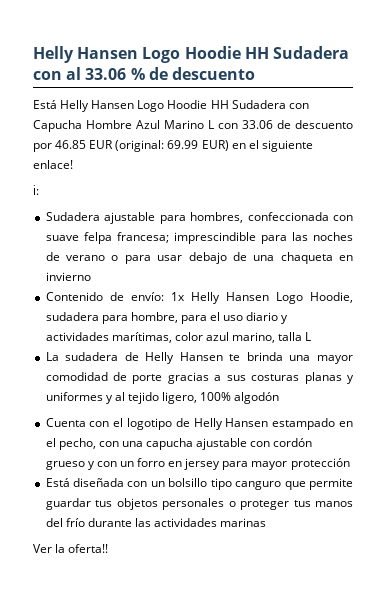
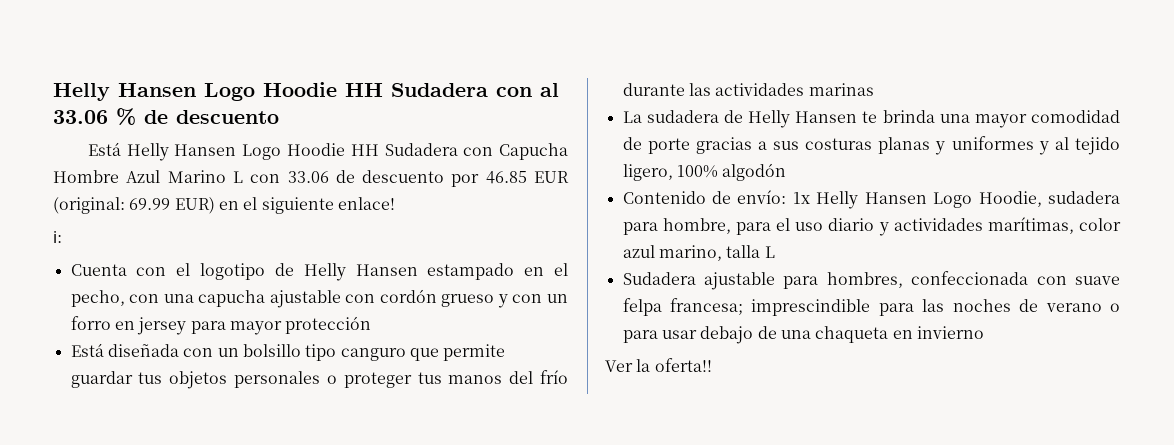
[45,212,353,224] [45,232,354,244] [45,252,354,264] [45,272,91,281] [45,292,354,304] [45,312,289,324] [45,332,312,343] [45,352,353,364] [45,372,354,384] [45,392,280,404] // Sudadera ajustable para hombres, confeccionada con suave felpa francesa; imprescindible para las noches de verano o para usar debajo de una chaqueta en invierno // Contenido de envío: 1x Helly Hansen Logo Hoodie, sudadera para hombre, para el uso diario y actividades marítimas, color azul marino, talla L // La sudadera de Helly Hansen te brinda una mayor comodidad de porte gracias a sus costuras planas y uniformes y al tejido ligero, 100% algodón -> (62, 237) none
(267, 522) none -> [622,110,1120,128] [622,136,1120,155] [622,163,787,181] [622,190,1120,209] [622,217,1121,236] [622,245,775,261] [622,271,1120,290] [622,298,1120,316] [622,326,984,344] // La sudadera de Helly Hansen te brinda una mayor comodidad de porte gracias a sus costuras planas y uniformes y al tejido ligero, 100% algodón // Contenido de envío: 1x Helly Hansen Logo Hoodie, sudadera para hombre, para el uso diario y actividades marítimas, color azul marino, talla L // Sudadera ajustable para hombres, confeccionada con suave felpa francesa; imprescindible para las noches de verano o para usar debajo de una chaqueta en invierno

